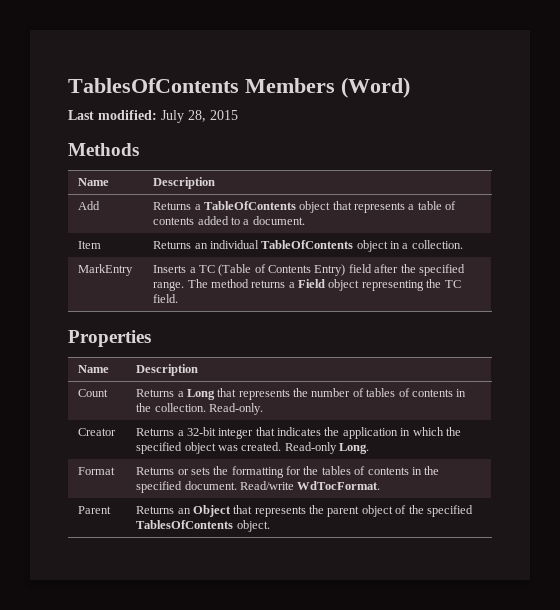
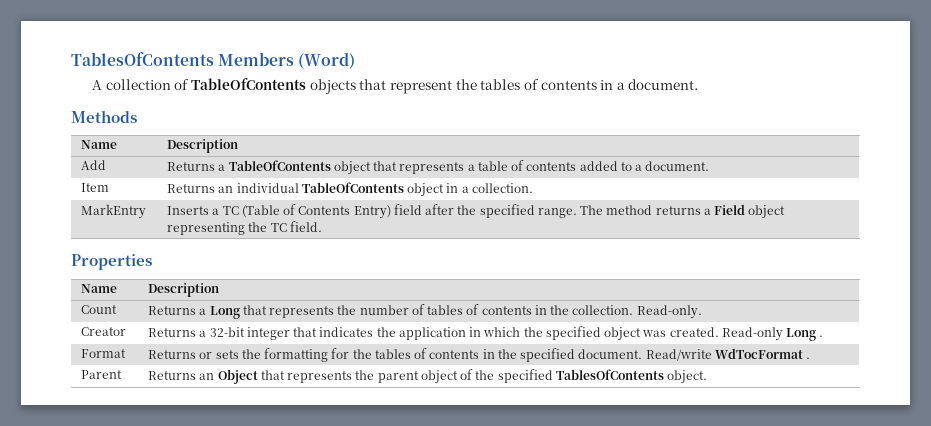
[68,110,238,123] Last modified: July 28, 2015 -> [92,78,699,94] A collection of TableOfContents objects that represent the tables of contents in a document.
[339,443,370,454] Long. -> [786,328,824,341] Long .
[297,481,381,490] WdTocFormat. -> [714,348,811,359] WdTocFormat .

